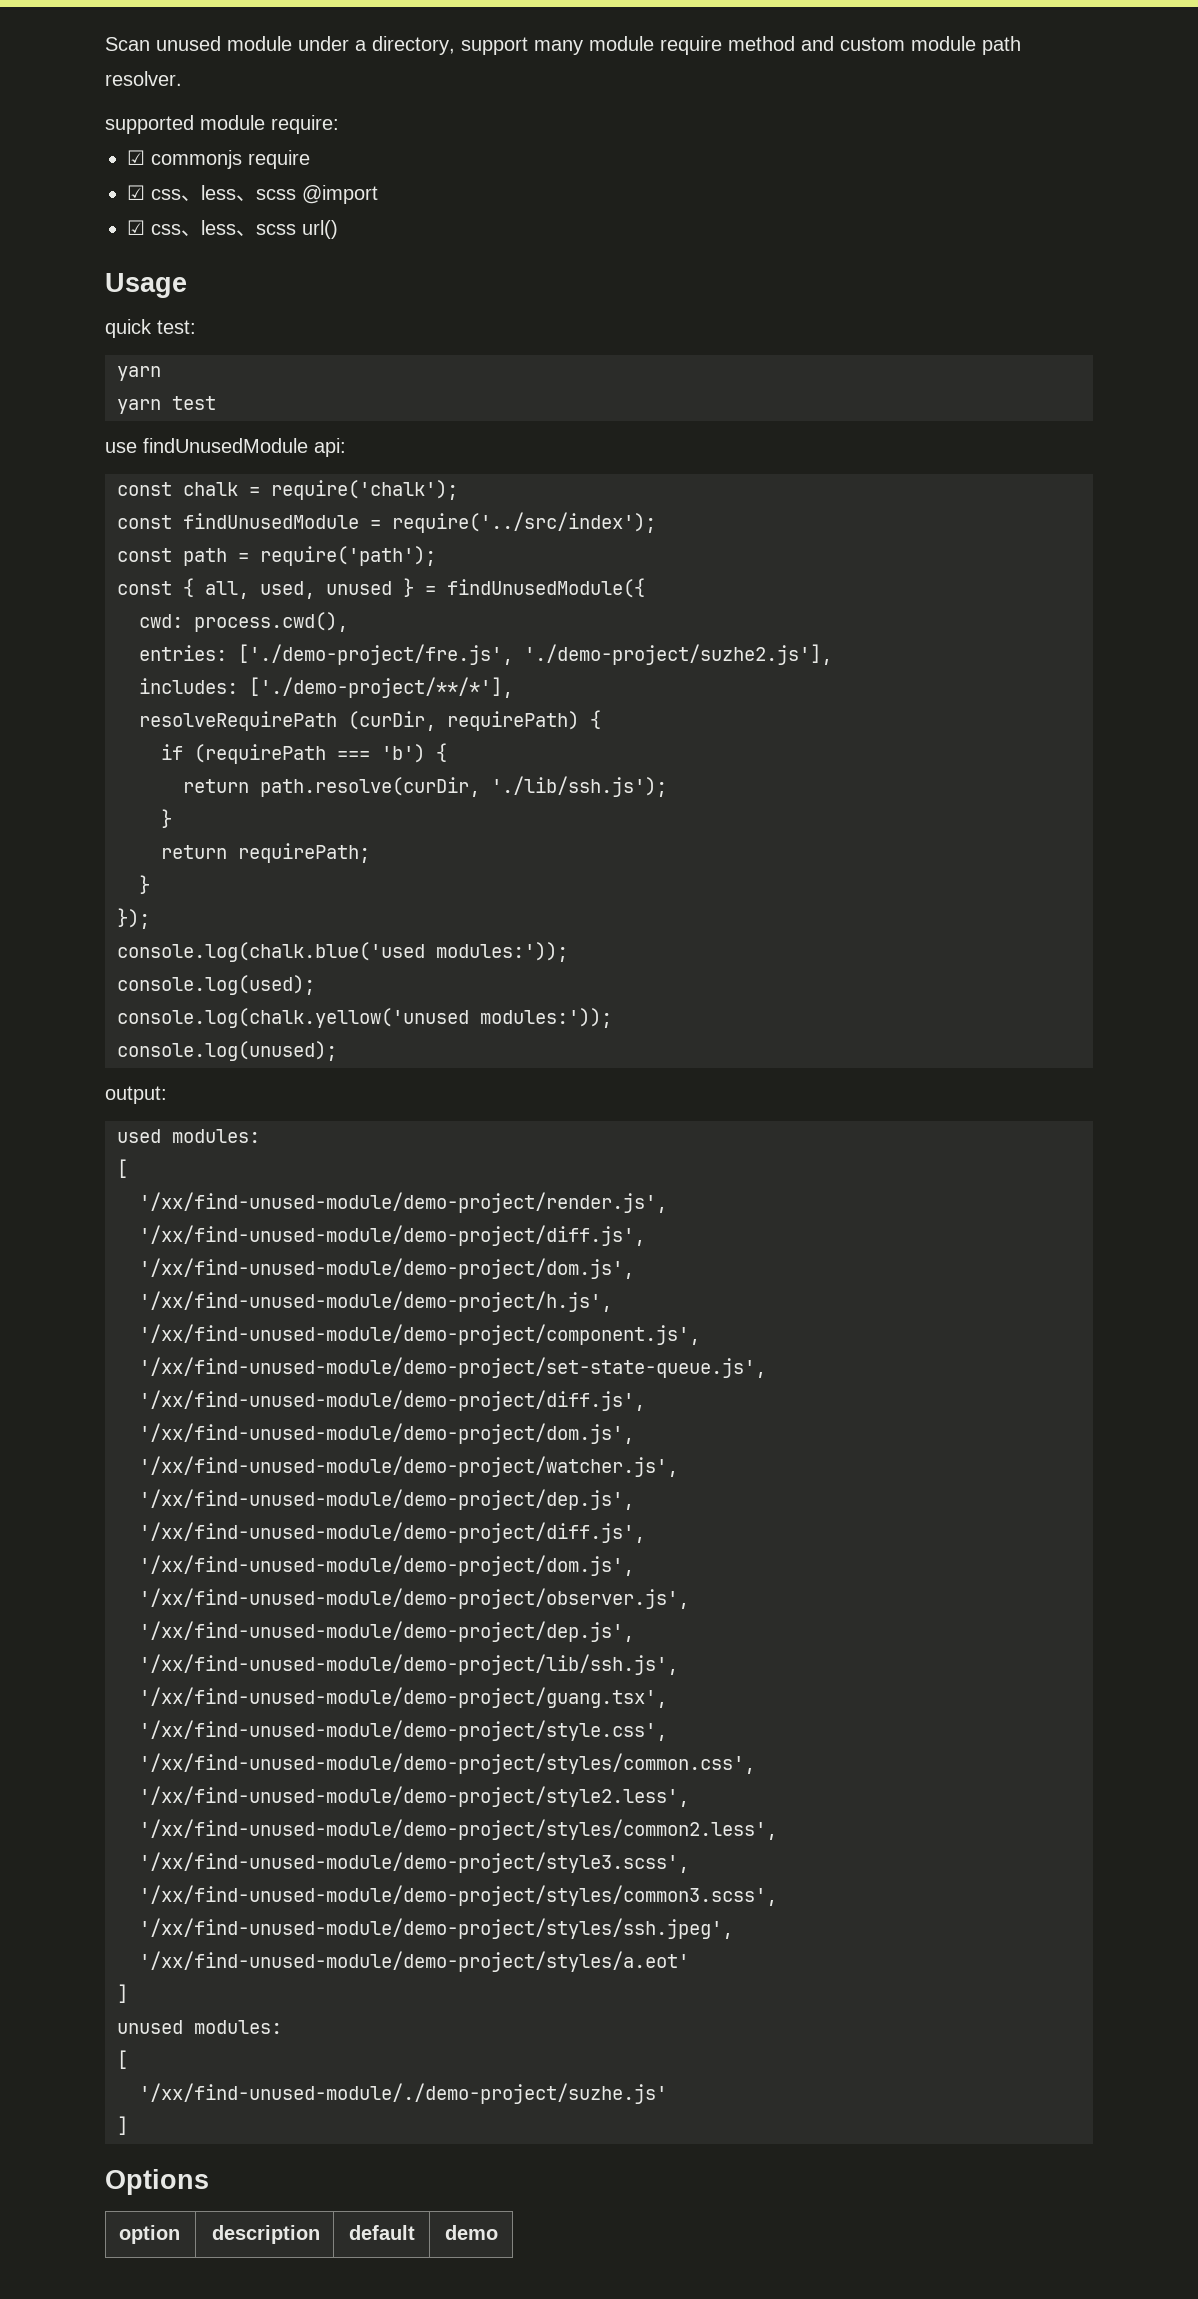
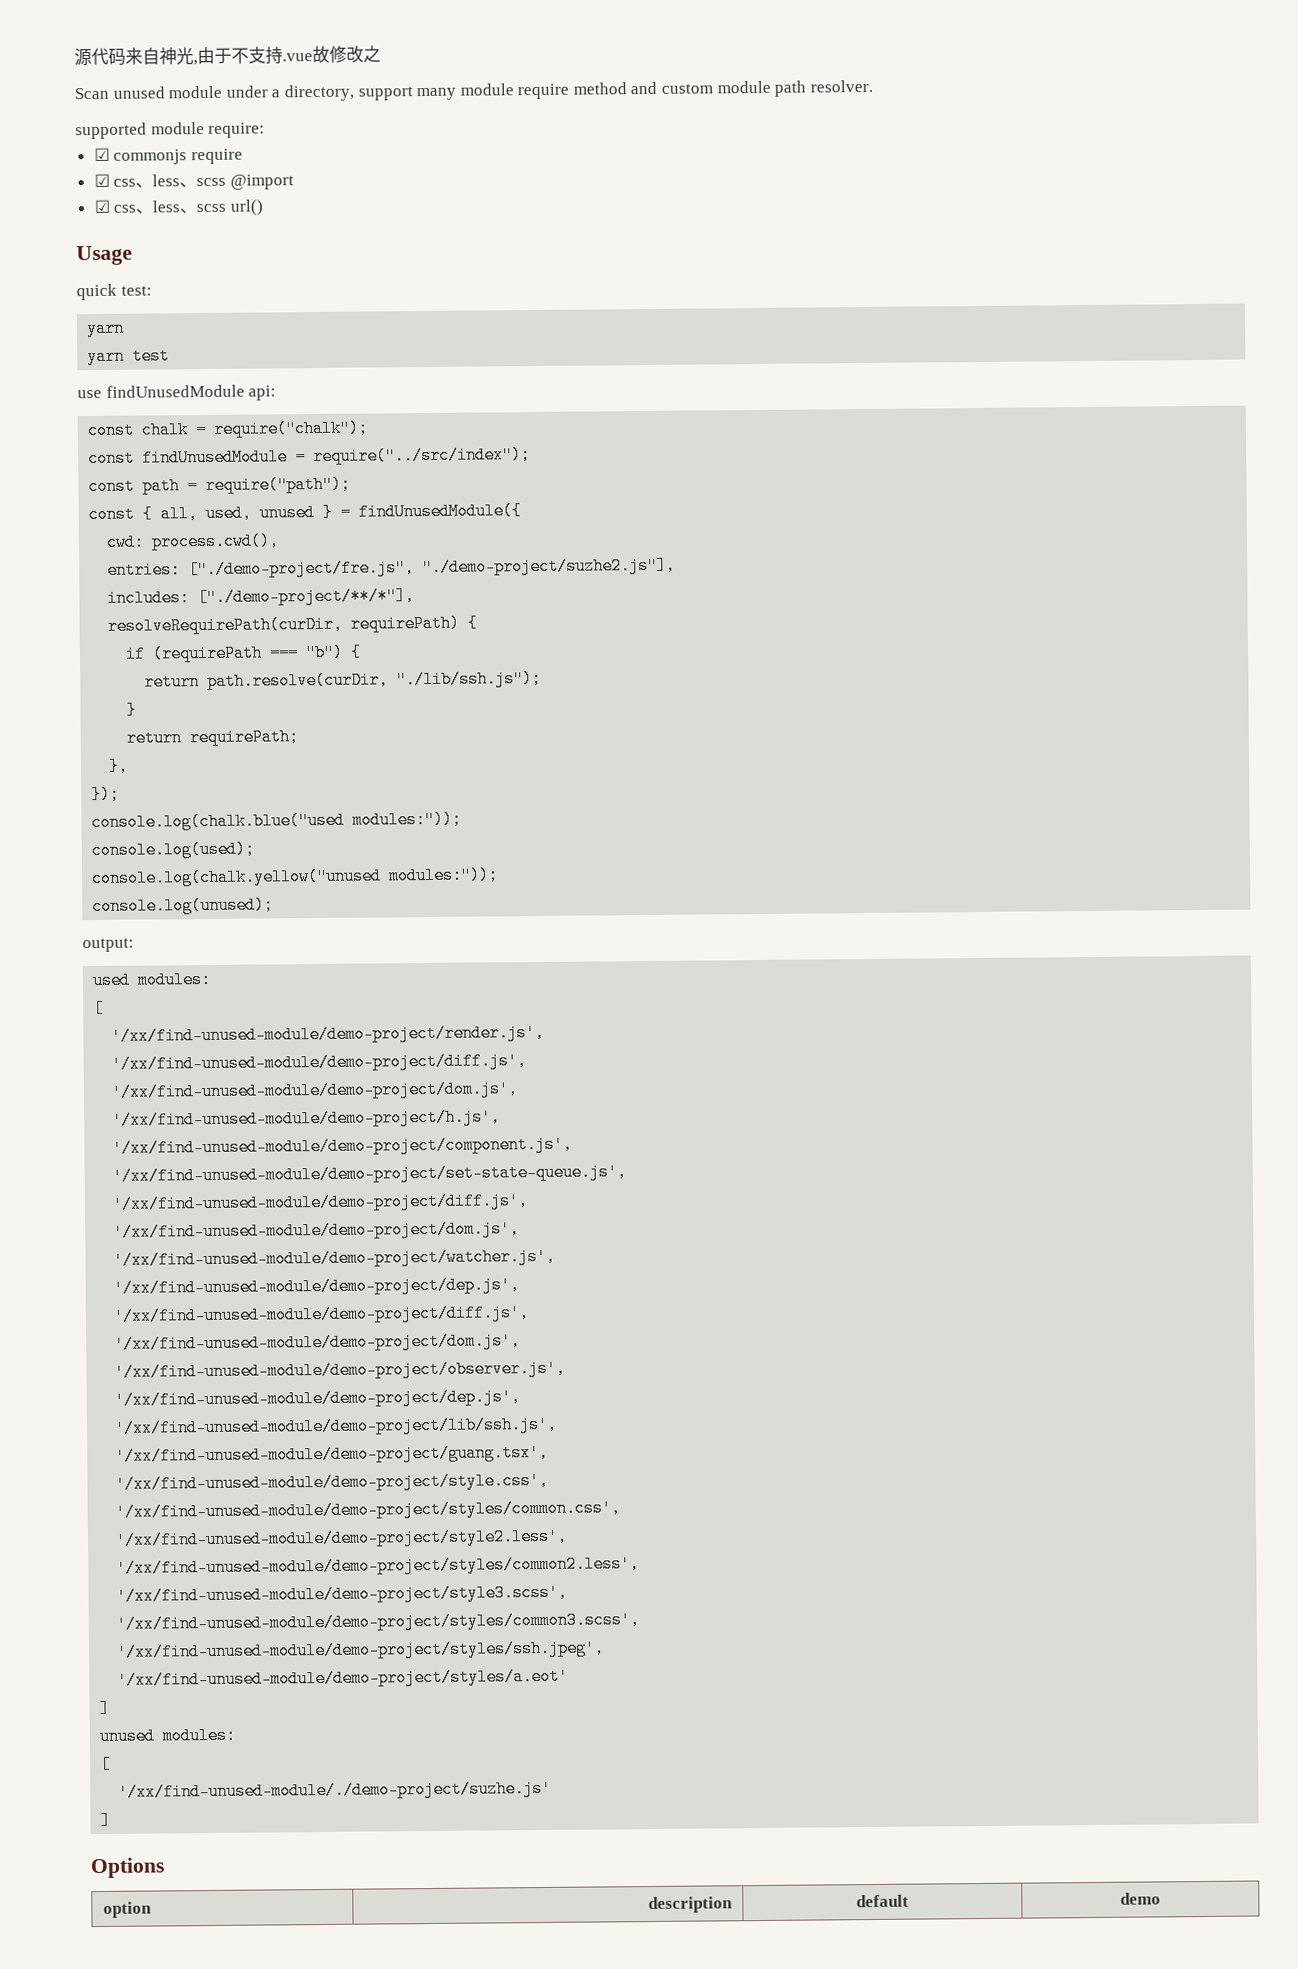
(105, 44) none -> [74,45,381,67] 源代码来自神光,由于不支持.vue故修改之 //
[271,480,458,500] require('chalk'); -> [213,419,370,438] require("chalk");
[392,512,656,533] require('../src/index'); -> [313,446,532,466] require("../src/index");
[260,546,436,566] require('path'); -> [205,475,352,495] require("path");
[238,644,832,665] ['./demo-project/fre.js', './demo-project/suzhe2.js'], -> [188,556,677,579] ["./demo-project/fre.js", "./demo-project/suzhe2.js"],
[249,677,513,698] [139,711,436,731] ['./demo-project/**/*'], // resolveRequirePath (curDir, -> [197,587,416,607] [107,615,344,635] ["./demo-project/**/*"], // resolveRequirePath(curDir,
[381,744,425,763] 'b') -> [305,643,345,662] "b")
[491,776,667,797] './lib/ssh.js'); -> [396,669,543,689] "./lib/ssh.js");
[139,875,150,894] } -> [108,757,130,775] },
[117,942,568,962] console.log(chalk.blue('used modules:')); -> [91,810,463,832] console.log(chalk.blue("used modules:"));
[117,1008,612,1028] console.log(chalk.yellow('unused modules:')); -> [91,866,500,888] console.log(chalk.yellow("unused modules:"));

